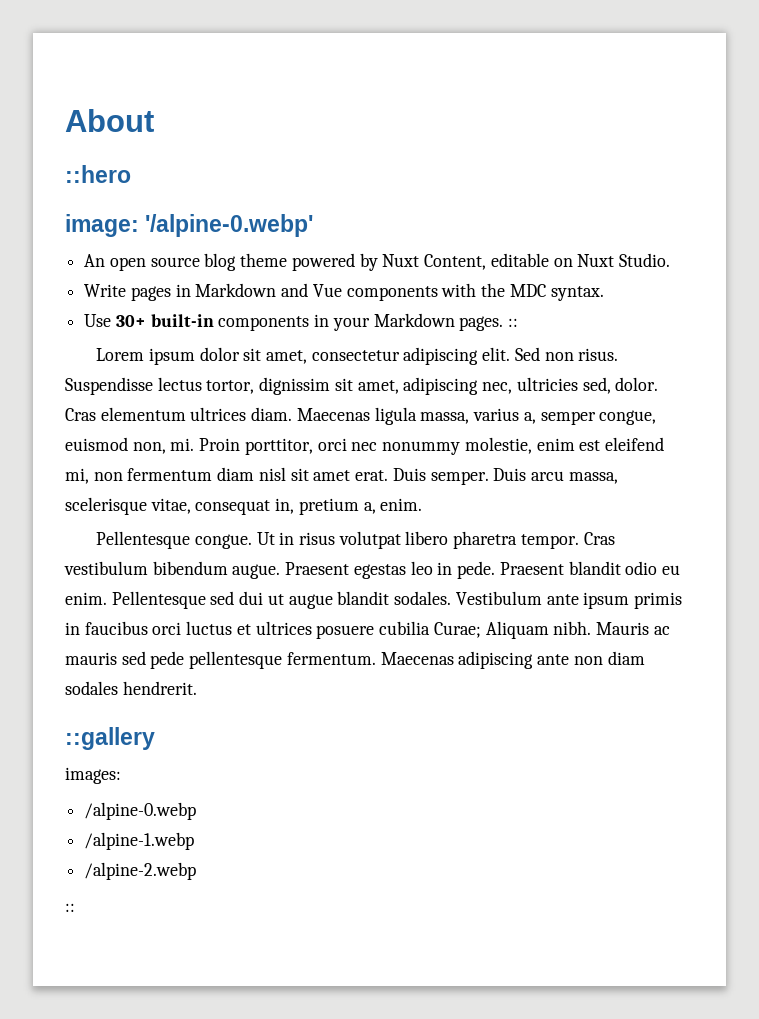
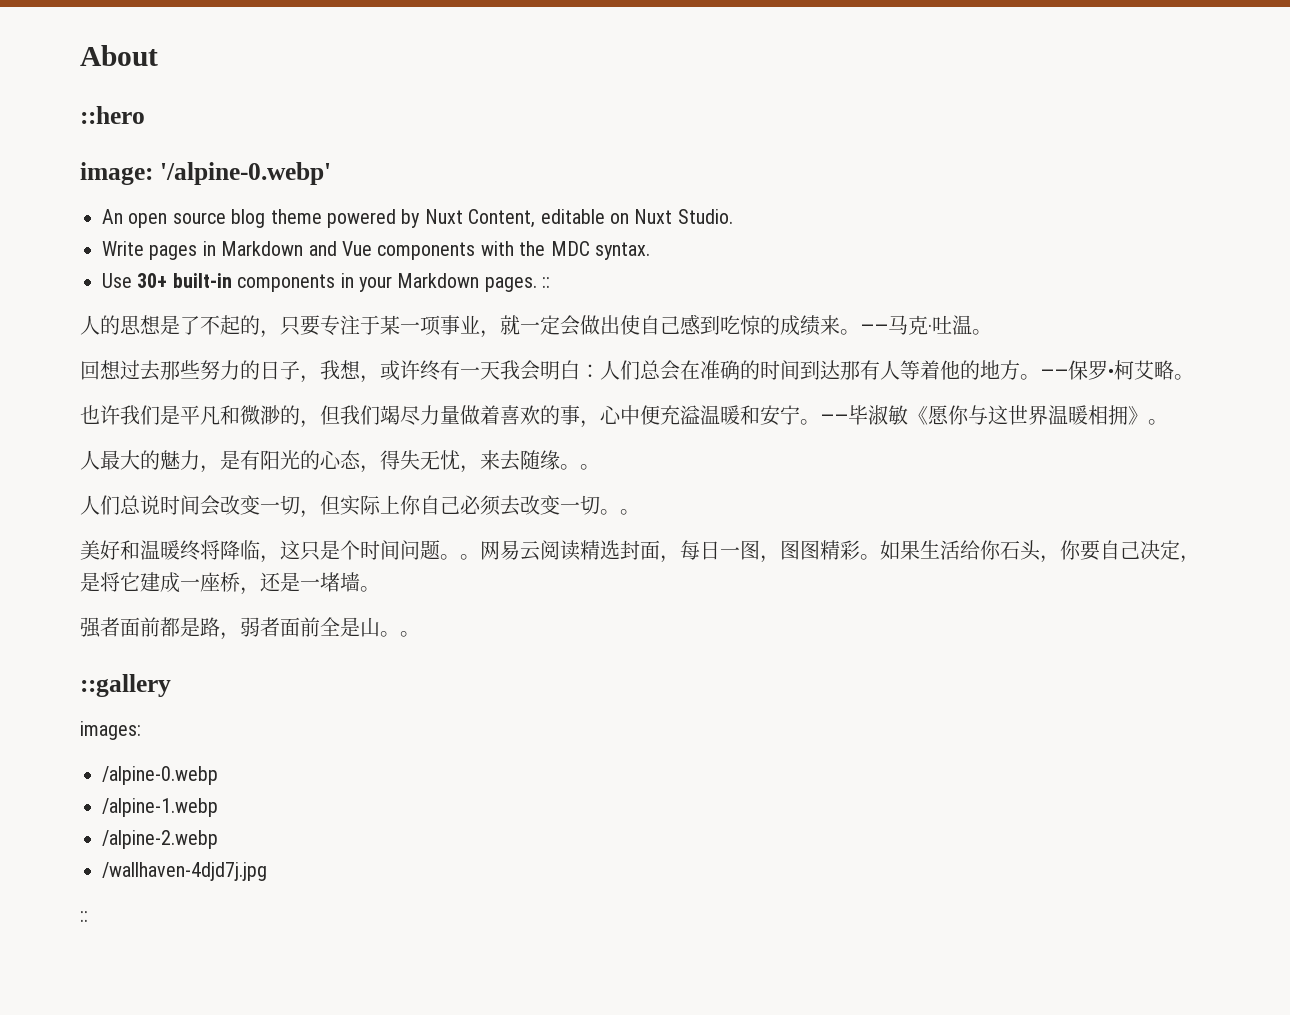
[96,347,619,365] [65,377,659,395] [65,407,657,425] [65,437,664,455] [65,467,618,485] [65,497,423,515] [96,531,615,549] [64,561,680,579] [65,591,682,609] [65,621,670,639] [65,651,645,669] [65,681,197,695] Lorem ipsum dolor sit amet, consectetur adipiscing elit. Sed non risus. Suspendisse lectus tortor, dignissim sit amet, adipiscing nec, ultricies sed, dolor. Cras elementum ultrices diam. Maecenas ligula massa, varius a, semper congue, euismod non, mi. Proin porttitor, orci nec nonummy molestie, enim est eleifend mi, non fermentum diam nisl sit amet erat. Duis semper. Duis arcu massa, scelerisque vitae, consequat in, pretium a, enim. // Pellentesque congue. Ut in risus volutpat libero pharetra tempor. Cras vestibulum bibendum augue. Praesent egestas leo in pede. Praesent blandit odio eu enim. Pellentesque sed dui ut augue blandit sodales. Vestibulum ante ipsum primis in faucibus orci luctus et ultrices posuere cubilia Curae; Aliquam nibh. Mauris ac mauris sed pede pellentesque fermentum. Maecenas adipiscing ante non diam sodales hendrerit. -> [80,314,992,338] [80,360,1194,383] [80,405,1168,428] [80,450,600,473] [80,495,640,518] [80,540,1200,563] [80,572,380,595] [80,617,420,640] 人的思想是了不起的，只要专注于某一项事业，就一定会做出使自己感到吃惊的成绩来。——马克·吐温。 // 回想过去那些努力的日子，我想，或许终有一天我会明白：人们总会在准确的时间到达那有人等着他的地方。——保罗•柯艾略。 // 也许我们是平凡和微渺的，但我们竭尽力量做着喜欢的事，心中便充溢温暖和安宁。——毕淑敏《愿你与这世界温暖相拥》。 // 人最大的魅力，是有阳光的心态，得失无忧，来去随缘。。 // 人们总说时间会改变一切，但实际上你自己必须去改变一切。。 // 美好和温暖终将降临，这只是个时间问题。。网易云阅读精选封面，每日一图，图图精彩。如果生活给你石头，你要自己决定，是将它建成一座桥，还是一堵墙。 // 强者面前都是路，弱者面前全是山。。
(197, 871) none -> [102,862,267,881] // /wallhaven-4djd7j.jpg

